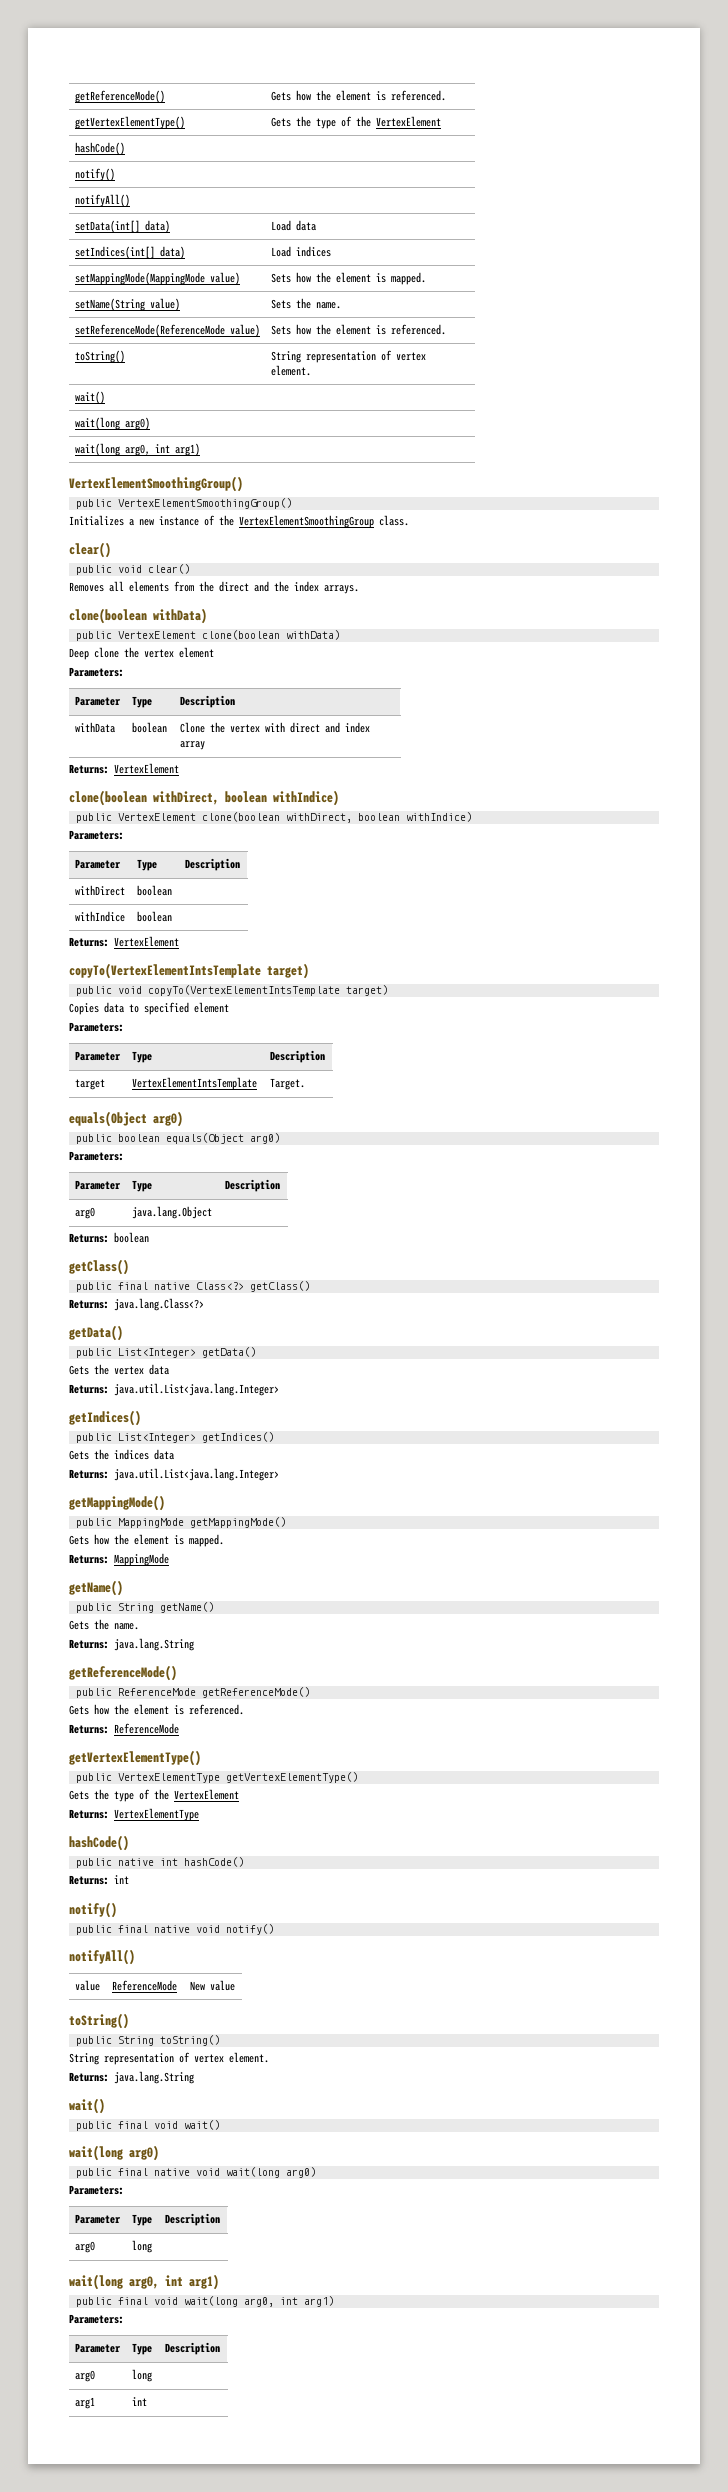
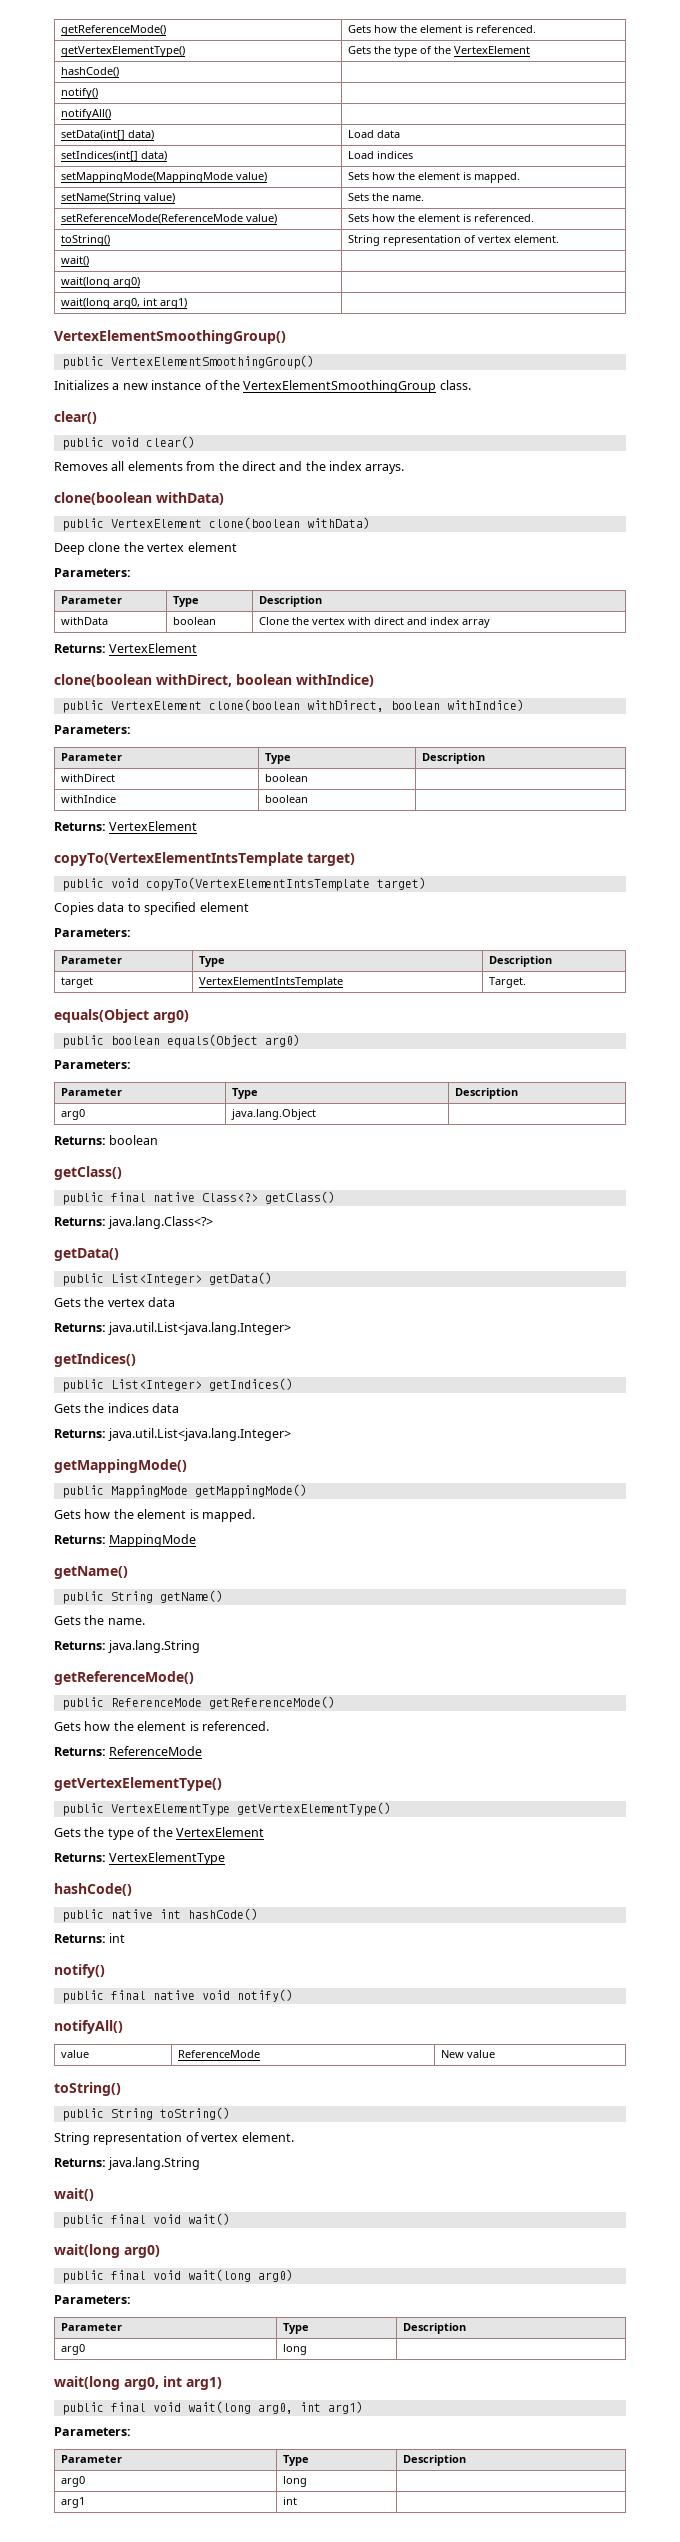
[153,2168,190,2176] native -> (146, 2275) none

